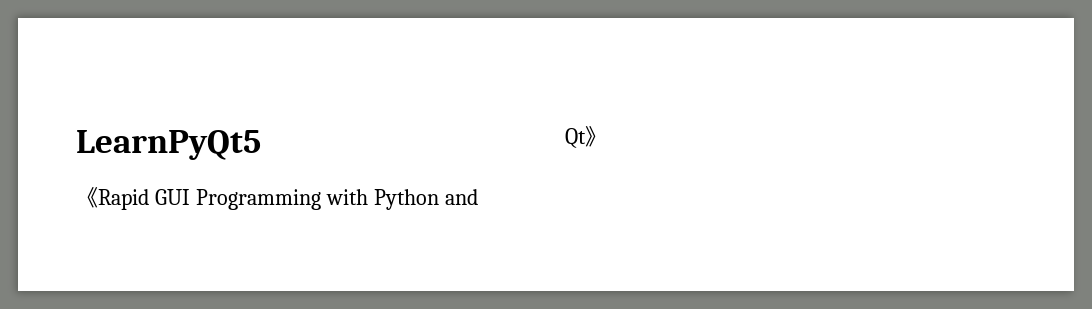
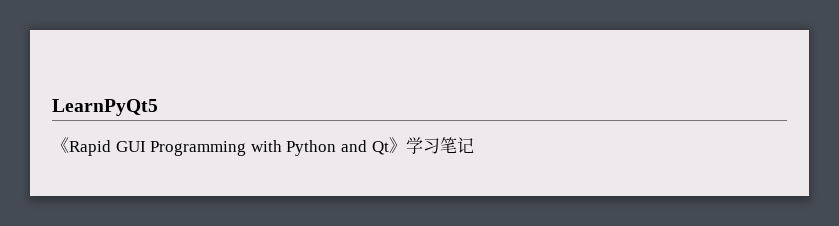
(607, 136) none -> [405,137,474,154] 学习笔记

